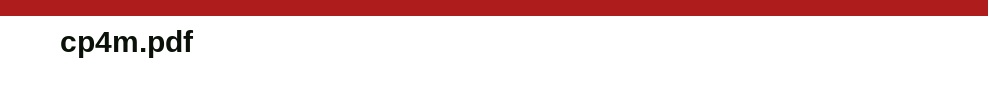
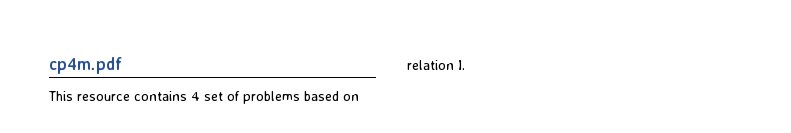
(194, 44) none -> [48,91,359,104] [407,60,465,70] // This resource contains 4 set of problems based on relation I.

